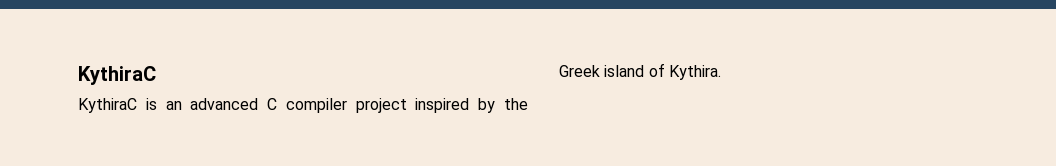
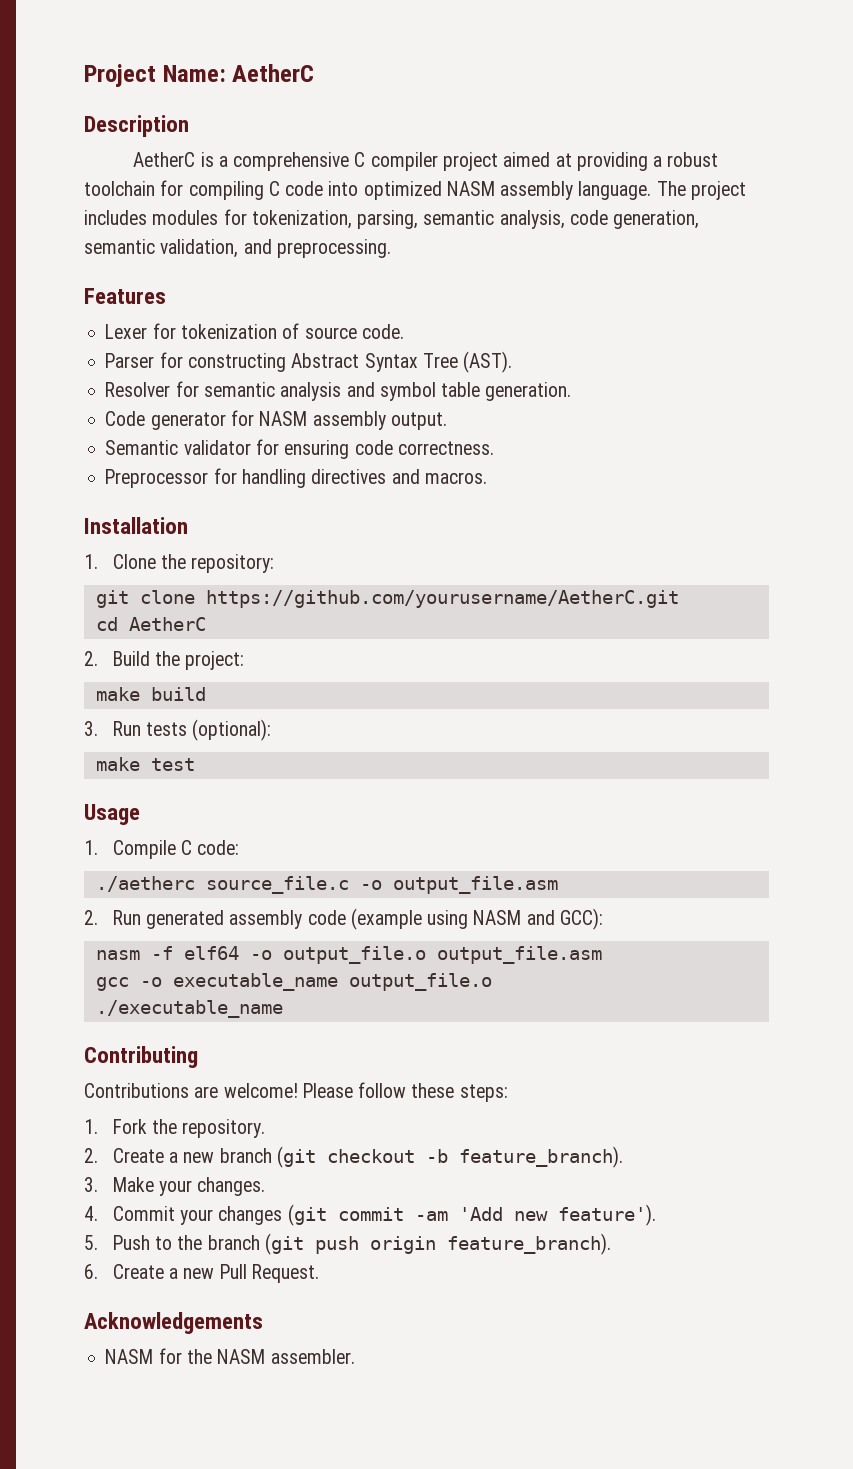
[78,66,156,85] [78,98,528,113] [559,63,721,80] KythiraC // KythiraC is an advanced C compiler project inspired by the Greek island of Kythira. -> [84,64,315,87] [84,115,189,137] [133,152,719,171] [84,180,746,200] [84,209,700,229] [84,239,391,258] [84,288,166,304] [105,323,404,339] [105,351,513,373] [105,381,572,401] [105,410,447,430] [105,439,494,459] [105,468,487,488] [84,517,188,534] [84,554,275,573] [95,590,679,608] [95,617,206,631] [84,651,245,670] [95,687,206,701] [84,719,272,741] [95,757,195,771] [84,804,140,825] [84,840,240,859] [95,876,558,894] [84,908,603,930] [95,946,602,964] [95,973,492,991] [95,1000,283,1018] [84,1046,198,1068] [84,1082,508,1102] [84,1119,266,1138] [84,1146,623,1168] [84,1177,266,1196] [84,1204,656,1226] [84,1233,611,1255] [84,1264,319,1283] [84,1312,263,1334] [105,1348,355,1364] Project Name: AetherC // Description // AetherC is a comprehensive C compiler project aimed at providing a robust toolchain for compiling C code into optimized NASM assembly language. The project includes modules for tokenization, parsing, semantic analysis, code generation, semantic validation, and preprocessing. // Features // Lexer for tokenization of source code. // Parser for constructing Abstract Syntax Tree (AST). // Resolver for semantic analysis and symbol table generation. // Code generator for NASM assembly output. // Semantic validator for ensuring code correctness. // Preprocessor for handling directives and macros. // Installation // 1. Clone the repository: // git clone https://github.com/yourusername/AetherC.git // cd AetherC // 2. Build the project: // make build // 3. Run tests (optional): // make test // Usage // 1. Compile C code: // ./aetherc source_file.c -o output_file.asm // 2. Run generated assembly code (example using NASM and GCC): // nasm -f elf64 -o output_file.o output_file.asm // gcc -o executable_name output_file.o // ./executable_name // Contributing // Contributions are welcome! Please follow these steps: // 1. Fork the repository. // 2. Create a new branch (git checkout -b feature_branch). // 3. Make your changes. // 4. Commit your changes (git commit -am 'Add new feature'). // 5. Push to the branch (git push origin feature_branch). // 6. Create a new Pull Request. // Acknowledgements // NASM for the NASM assembler.

